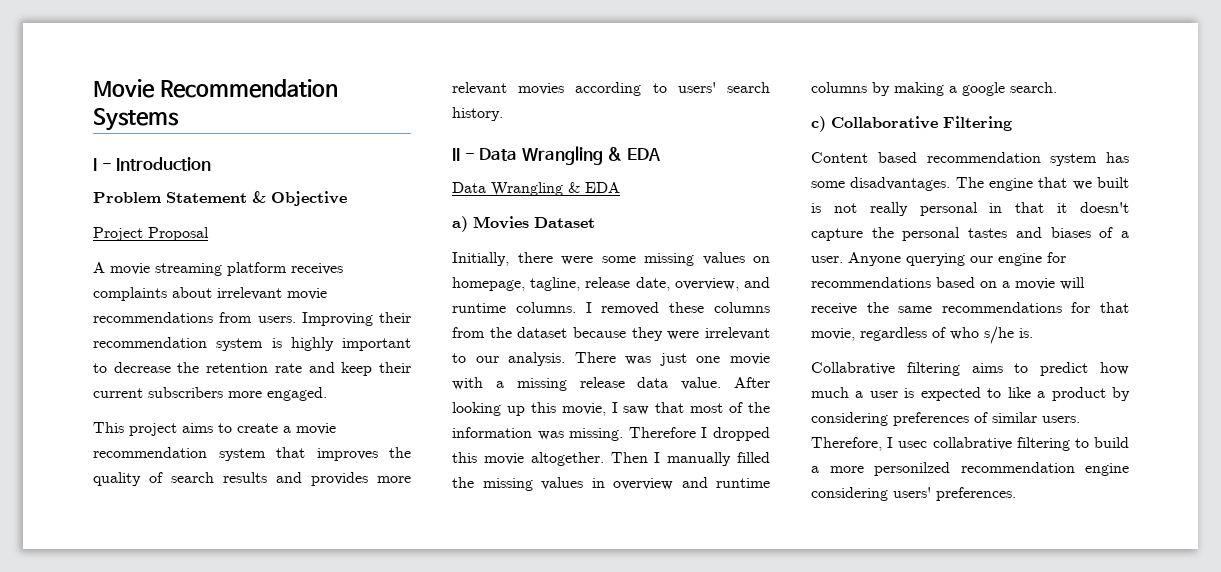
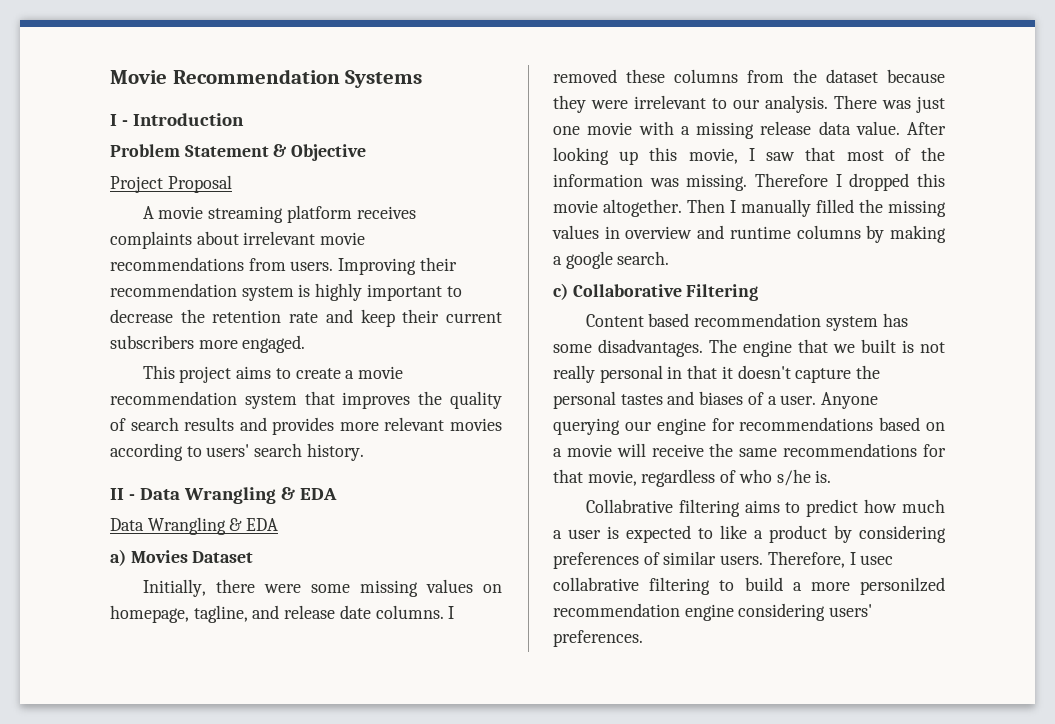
[585,277,770,291] [452,303,506,313] release date, overview, and runtime -> [252,605,371,619] and release date

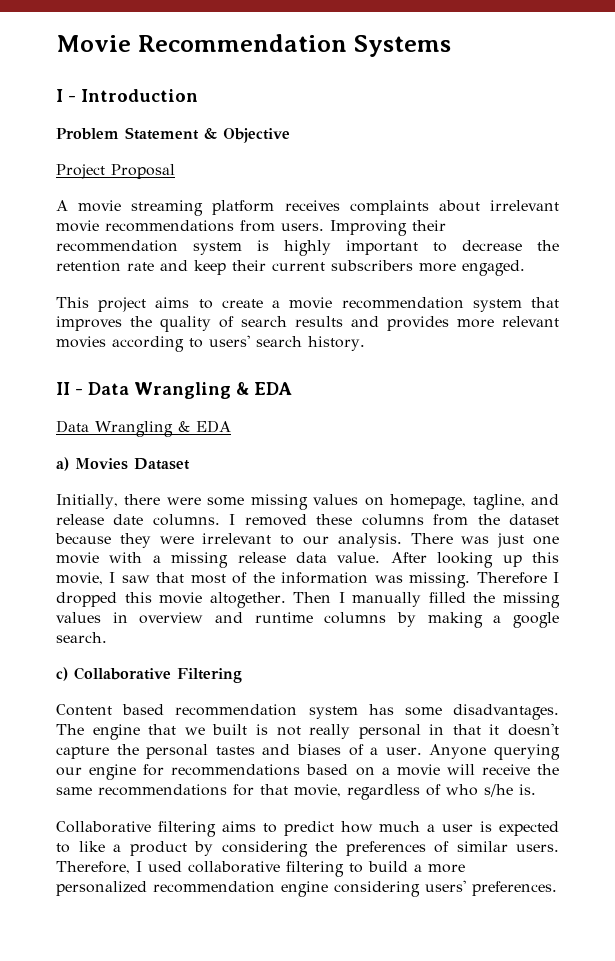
[585,499,673,513] Collabrative -> [56,821,151,833] Collaborative
(946, 534) none -> [315,841,337,852] the
[860,555,894,565] [553,577,639,591] usec collabrative -> [148,861,280,873] used collaborative
[860,577,945,595] personilzed -> [56,881,147,896] personalized

